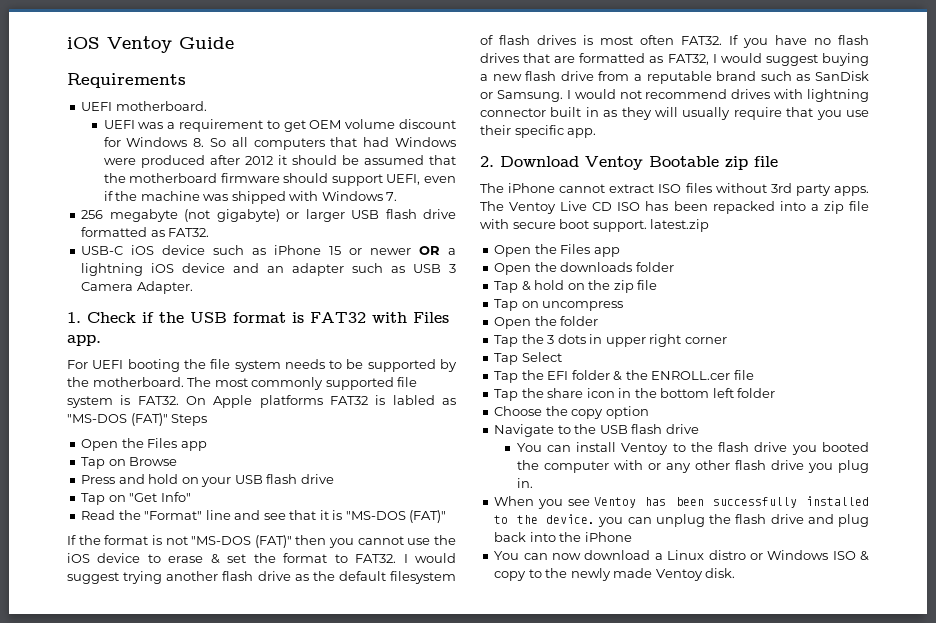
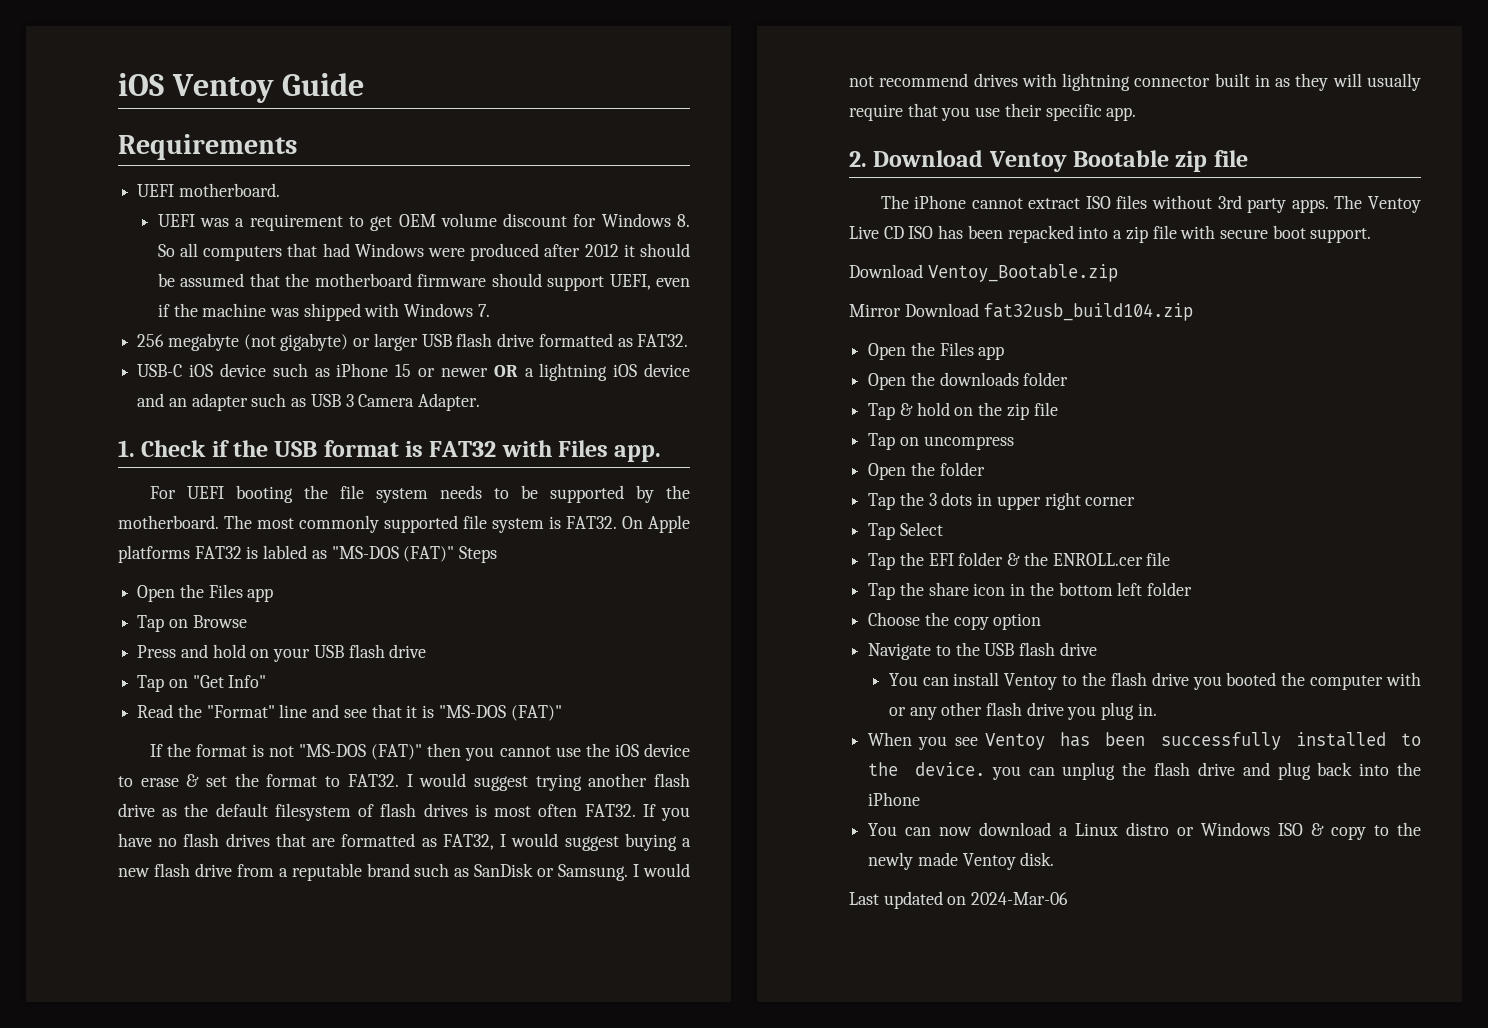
[650,219,710,232] latest.zip -> [849,264,1118,282] [849,303,1194,321] // Download Ventoy_Bootable.zip // Mirror Download fat32usb_build104.zip
(736, 573) none -> [849,891,1069,909] // Last updated on 2024-Mar-06

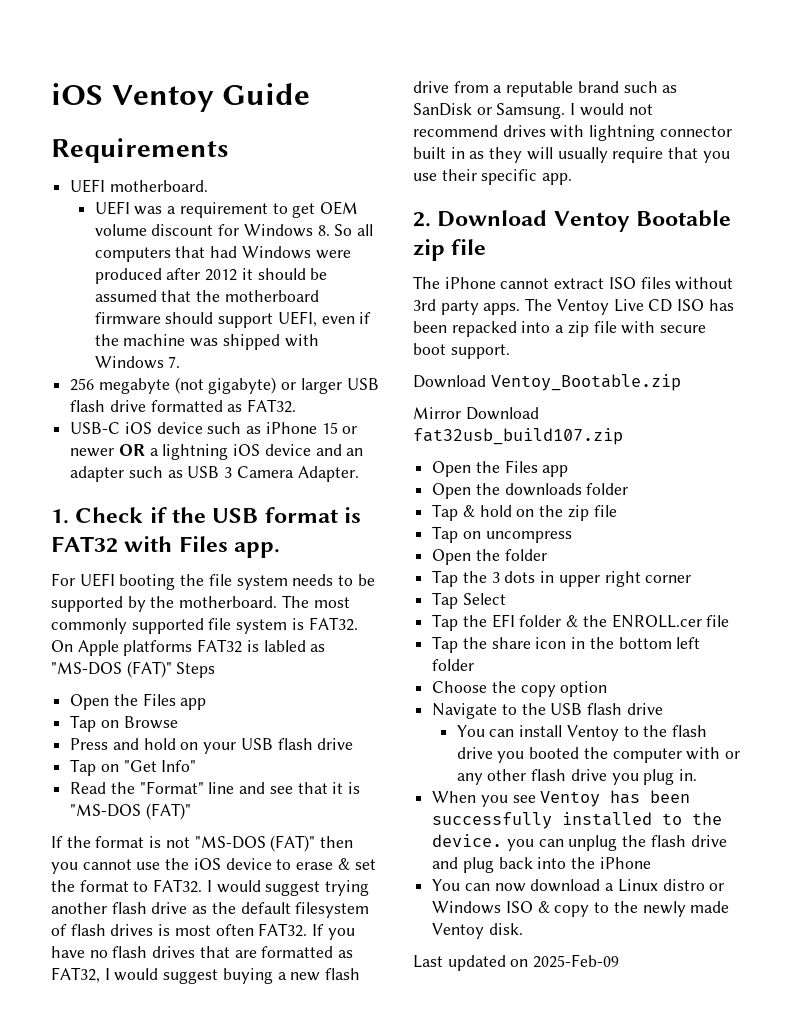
[983,303,1194,321] fat32usb_build104.zip -> [413,428,623,445] fat32usb_build107.zip
[971,892,1069,905] 2024-Mar-06 -> [533,954,620,968] 2025-Feb-09

